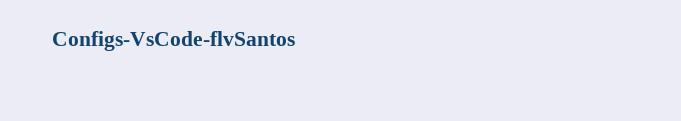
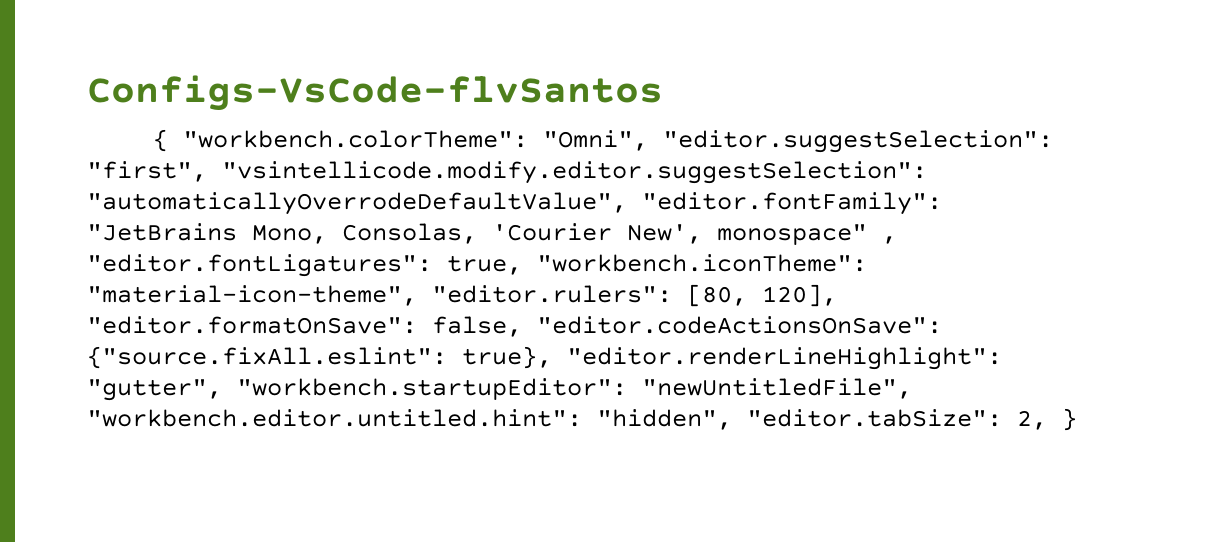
(295, 41) none -> [152,129,1053,153] [87,161,927,184] [87,192,942,215] [87,223,897,245] [87,254,867,277] [87,284,837,307] [87,316,942,337] [87,346,1002,370] [87,378,912,401] [87,408,1077,431] // { "workbench.colorTheme": "Omni", "editor.suggestSelection": "first", "vsintellicode.modify.editor.suggestSelection": "automaticallyOverrodeDefaultValue", "editor.fontFamily": "JetBrains Mono, Consolas, 'Courier New', monospace" , "editor.fontLigatures": true, "workbench.iconTheme": "material-icon-theme", "editor.rulers": [80, 120], "editor.formatOnSave": false, "editor.codeActionsOnSave": {"source.fixAll.eslint": true}, "editor.renderLineHighlight": "gutter", "workbench.startupEditor": "newUntitledFile", "workbench.editor.untitled.hint": "hidden", "editor.tabSize": 2, }

